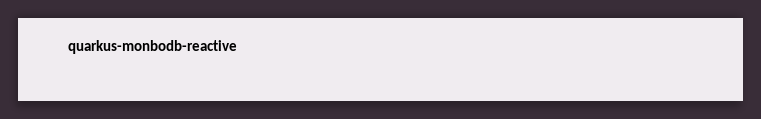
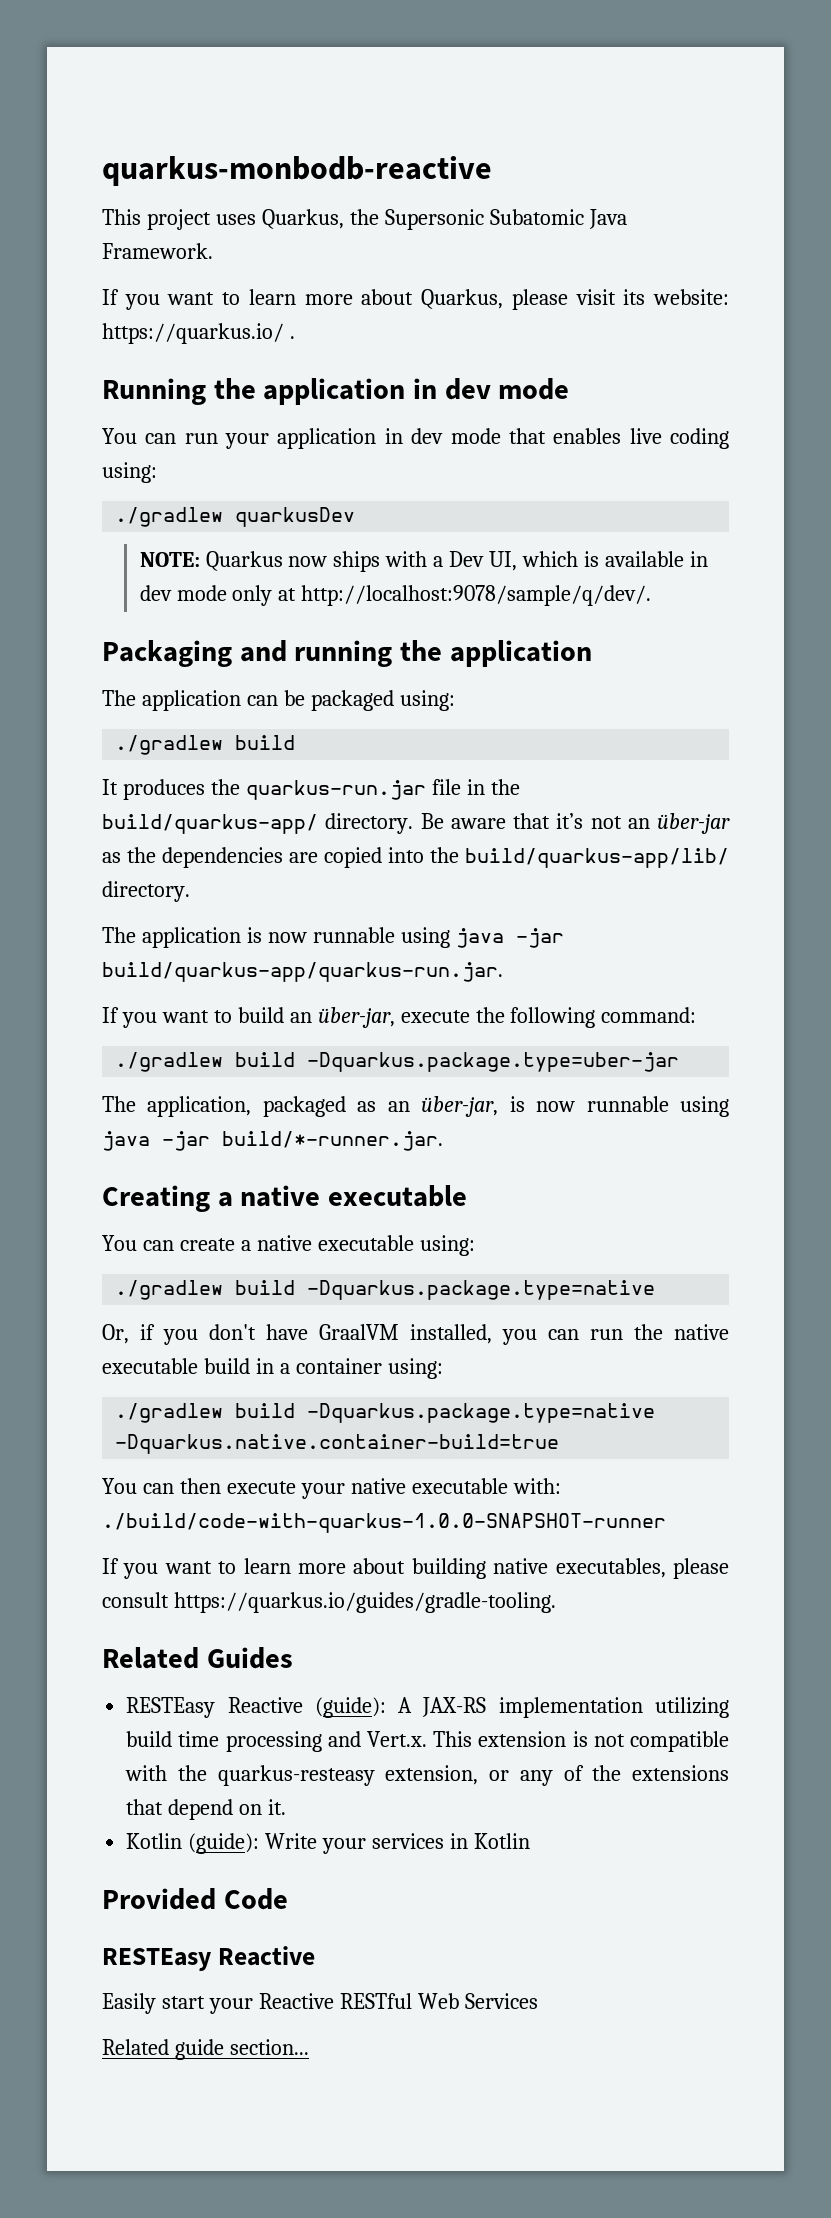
(237, 47) none -> [102,209,627,230] [102,243,213,259] [102,289,730,310] [102,323,295,344] [102,378,570,405] [102,428,729,449] [102,462,157,483] [115,507,356,527] [139,551,708,572] [139,585,652,606] [102,640,592,667] [102,690,455,711] [115,735,296,755] [102,779,520,800] [102,813,730,834] [102,847,729,868] [102,881,190,902] [102,927,564,948] [102,962,503,982] [102,1007,697,1028] [115,1052,680,1072] [102,1096,730,1117] [102,1131,443,1151] [102,1185,468,1212] [102,1235,475,1256] [115,1280,656,1300] [102,1324,729,1345] [102,1358,443,1379] [115,1403,656,1423] [115,1434,560,1454] [102,1478,561,1499] [102,1513,666,1533] [102,1558,729,1579] [102,1592,556,1613] [102,1647,293,1669] [126,1697,729,1718] [126,1731,729,1752] [125,1765,730,1786] [126,1799,287,1820] [126,1833,530,1854] [102,1888,288,1910] [102,1946,315,1971] [102,1993,538,2014] [102,2039,309,2060] // This project uses Quarkus, the Supersonic Subatomic Java Framework. // If you want to learn more about Quarkus, please visit its website: https://quarkus.io/ . // Running the application in dev mode // You can run your application in dev mode that enables live coding using: // ./gradlew quarkusDev // NOTE: Quarkus now ships with a Dev UI, which is available in dev mode only at http://localhost:9078/sample/q/dev/. // Packaging and running the application // The application can be packaged using: // ./gradlew build // It produces the quarkus-run.jar file in the build/quarkus-app/ directory. Be aware that it’s not an über-jar as the dependencies are copied into the build/quarkus-app/lib/ directory. // The application is now runnable using java -jar build/quarkus-app/quarkus-run.jar. // If you want to build an über-jar, execute the following command: // ./gradlew build -Dquarkus.package.type=uber-jar // The application, packaged as an über-jar, is now runnable using java -jar build/*-runner.jar. // Creating a native executable // You can create a native executable using: // ./gradlew build -Dquarkus.package.type=native // Or, if you don't have GraalVM installed, you can run the native executable build in a container using: // ./gradlew build -Dquarkus.package.type=native -Dquarkus.native.container-build=true // You can then execute your native executable with: ./build/code-with-quarkus-1.0.0-SNAPSHOT-runner // If you want to learn more about building native executables, please consult https://quarkus.io/guides/gradle-tooling. // Related Guides // RESTEasy Reactive (guide): A JAX-RS implementation utilizing build time processing and Vert.x. This extension is not compatible with the quarkus-resteasy extension, or any of the extensions that depend on it. // Kotlin (guide): Write your services in Kotlin // Provided Code // RESTEasy Reactive // Easily start your Reactive RESTful Web Services // Related guide section...

